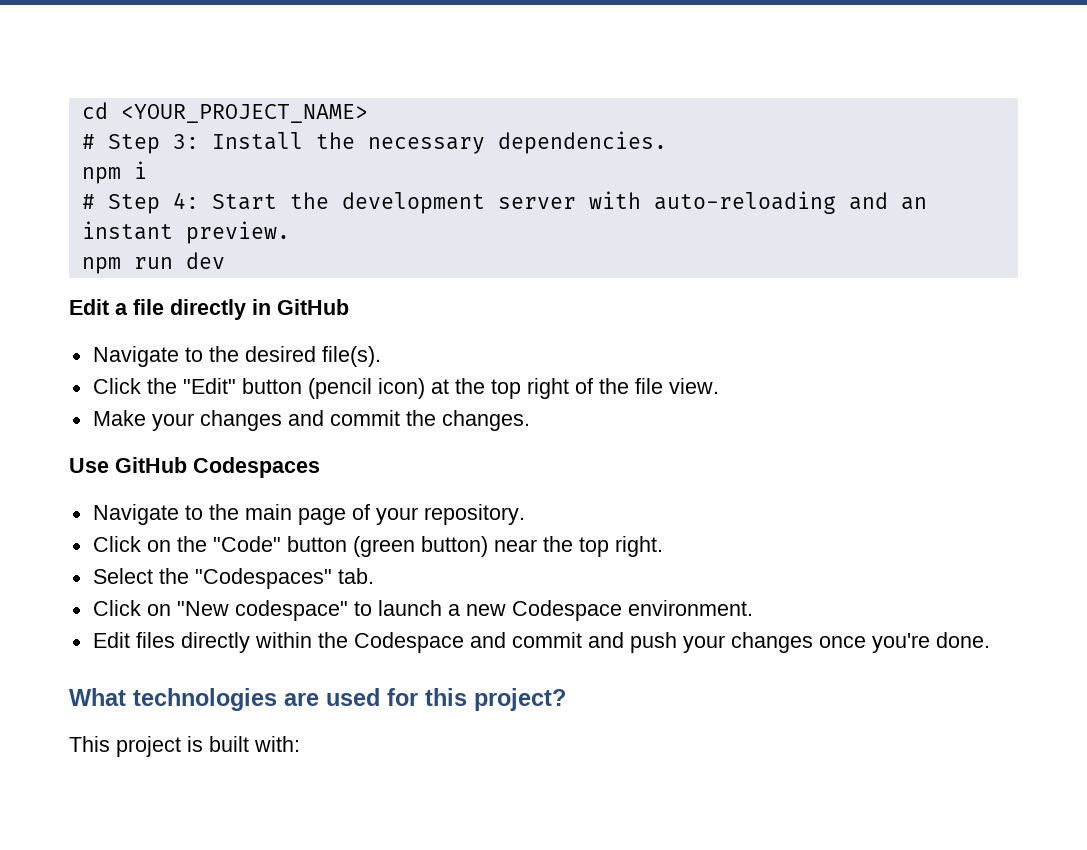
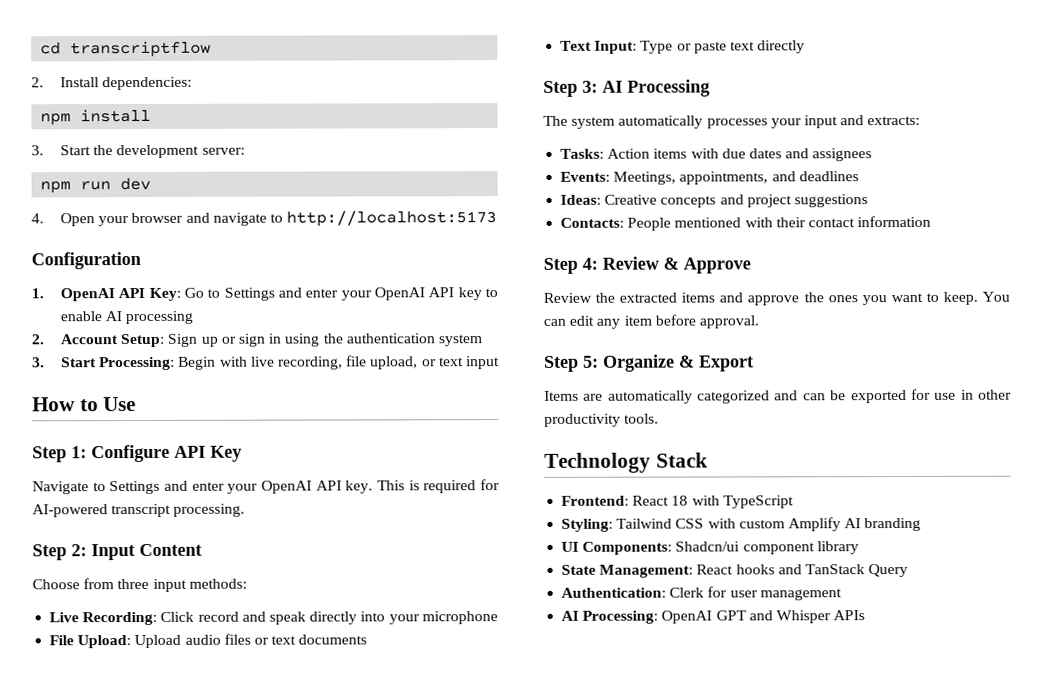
[120,104,368,123] [81,131,667,154] [81,161,147,184] [81,191,927,214] [81,221,290,244] [81,252,225,274] [69,299,349,320] [92,346,381,367] [92,378,719,399] [92,410,530,431] [69,457,320,478] [92,504,525,525] [92,536,663,557] [92,568,374,589] [92,600,753,621] [92,632,990,653] [69,688,566,711] [69,736,300,757] <YOUR_PROJECT_NAME> // # Step 3: Install the necessary dependencies. // npm i // # Step 4: Start the development server with auto-reloading and an instant preview. // npm run dev // Edit a file directly in GitHub // Navigate to the desired file(s). // Click the "Edit" button (pencil icon) at the top right of the file view. // Make your changes and commit the changes. // Use GitHub Codespaces // Navigate to the main page of your repository. // Click on the "Code" button (green button) near the top right. // Select the "Codespaces" tab. // Click on "New codespace" to launch a new Codespace environment. // Edit files directly within the Codespace and commit and push your changes once you're done. // What technologies are used for this project? // This project is built with: -> [70,40,212,58] [31,76,193,91] [40,108,152,126] [31,144,245,159] [40,177,152,194] [31,210,498,227] [31,251,141,270] [31,287,498,302] [60,310,194,325] [31,333,483,348] [32,355,500,371] [32,397,137,412] [32,444,242,463] [32,479,501,495] [32,503,246,518] [32,543,202,561] [32,578,247,592] [49,611,498,626] [49,633,368,649] [560,40,806,54] [543,79,710,97] [543,115,921,129] [560,148,873,162] [560,171,859,185] [560,194,868,208] [560,215,932,231] [543,256,751,274] [543,291,1010,306] [543,314,759,329] [544,354,754,372] [544,388,1012,404] [544,413,660,427] [544,452,708,473] [561,495,794,509] [561,517,922,532] [561,541,859,555] [561,563,909,578] [561,586,842,601] [561,610,866,624] transcriptflow // 2. Install dependencies: // npm install // 3. Start the development server: // npm run dev // 4. Open your browser and navigate to http://localhost:5173 // Configuration // 1. OpenAI API Key: Go to Settings and enter your OpenAI API key to enable AI processing // 2. Account Setup: Sign up or sign in using the authentication system // 3. Start Processing: Begin with live recording, file upload, or text input // How to Use // Step 1: Configure API Key // Navigate to Settings and enter your OpenAI API key. This is required for AI-powered transcript processing. // Step 2: Input Content // Choose from three input methods: // Live Recording: Click record and speak directly into your microphone // File Upload: Upload audio files or text documents // Text Input: Type or paste text directly // Step 3: AI Processing // The system automatically processes your input and extracts: // Tasks: Action items with due dates and assignees // Events: Meetings, appointments, and deadlines // Ideas: Creative concepts and project suggestions // Contacts: People mentioned with their contact information // Step 4: Review & Approve // Review the extracted items and approve the ones you want to keep. You can edit any item before approval. // Step 5: Organize & Export // Items are automatically categorized and can be exported for use in other productivity tools. // Technology Stack // Frontend: React 18 with TypeScript // Styling: Tailwind CSS with custom Amplify AI branding // UI Components: Shadcn/ui component library // State Management: React hooks and TanStack Query // Authentication: Clerk for user management // AI Processing: OpenAI GPT and Whisper APIs

